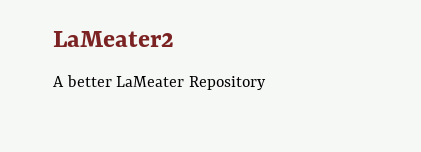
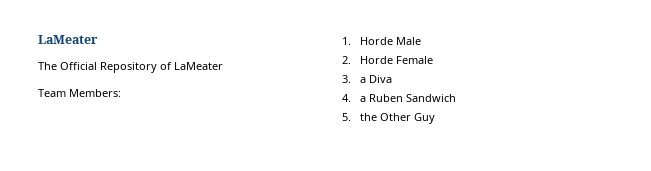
[53,31,174,47] [53,75,267,90] LaMeater2 // A better LaMeater Repository -> [38,35,98,44] [38,62,223,73] [38,89,121,97] [342,37,421,45] [342,56,433,64] [342,75,392,83] [342,94,456,102] [342,113,435,124] LaMeater // The Official Repository of LaMeater // Team Members: // 1. Horde Male // 2. Horde Female // 3. a Diva // 4. a Ruben Sandwich // 5. the Other Guy

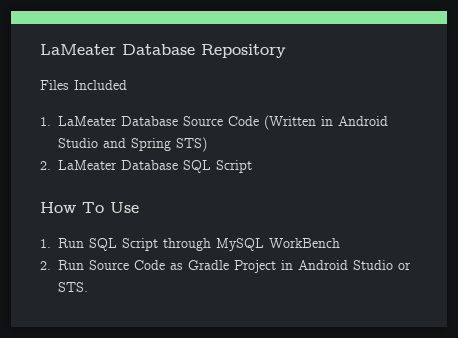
[38,35,98,44] [38,62,223,73] [38,89,121,97] [342,37,421,45] [342,56,433,64] [342,75,392,83] [342,94,456,102] [342,113,435,124] LaMeater // The Official Repository of LaMeater // Team Members: // 1. Horde Male // 2. Horde Female // 3. a Diva // 4. a Ruben Sandwich // 5. the Other Guy -> [40,44,286,58] [40,80,127,90] [40,115,388,130] [58,137,207,152] [40,160,252,173] [40,202,139,213] [40,238,340,251] [40,260,411,273] [58,282,88,292] LaMeater Database Repository // Files Included // 1. LaMeater Database Source Code (Written in Android Studio and Spring STS) // 2. LaMeater Database SQL Script // How To Use // 1. Run SQL Script through MySQL WorkBench // 2. Run Source Code as Gradle Project in Android Studio or STS.

